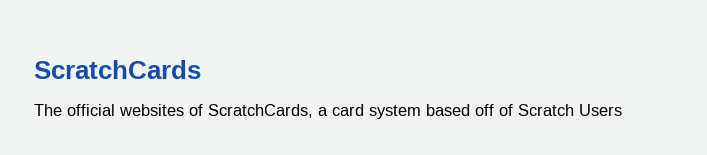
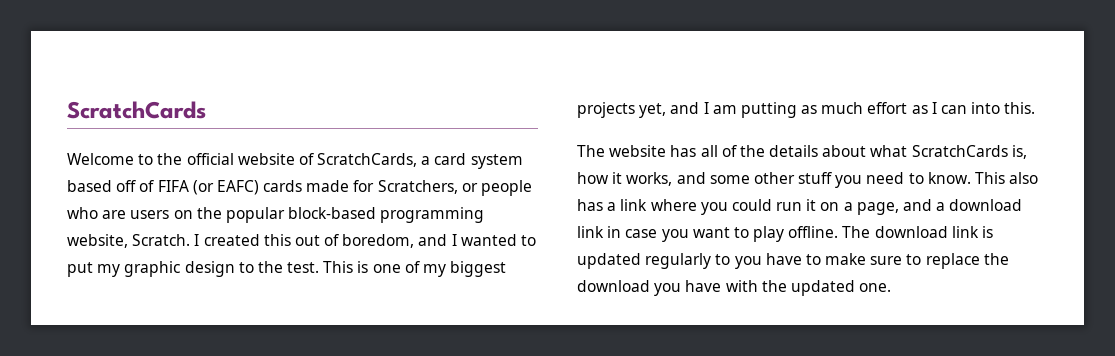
[34,104,184,116] The official websites -> [67,153,295,165] Welcome to the official website
[518,104,622,116] Scratch Users -> [157,180,533,196] [67,207,485,223] [67,234,537,248] [67,261,507,277] [577,102,1036,118] [577,145,1027,159] [577,172,1039,188] [577,199,1023,215] [577,226,994,242] [577,253,1009,269] [577,280,892,296] FIFA (or EAFC) cards made for Scratchers, or people who are users on the popular block-based programming website, Scratch. I created this out of boredom, and I wanted to put my graphic design to the test. This is one of my biggest projects yet, and I am putting as much effort as I can into this. // The website has all of the details about what ScratchCards is, how it works, and some other stuff you need to know. This also has a link where you could run it on a page, and a download link in case you want to play offline. The download link is updated regularly to you have to make sure to replace the download you have with the updated one.

